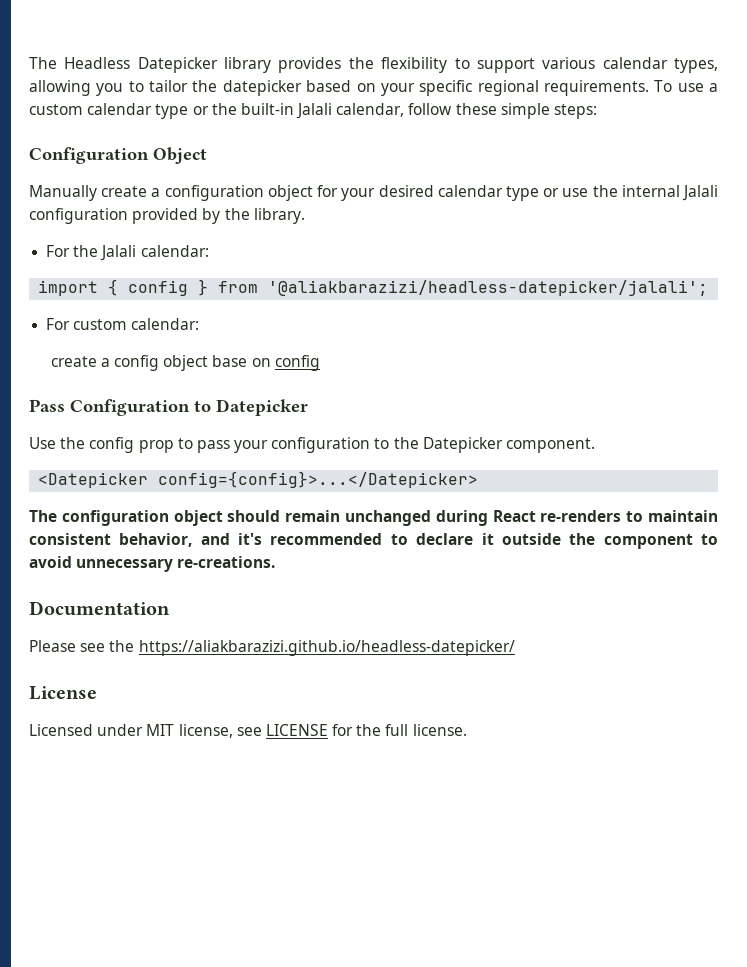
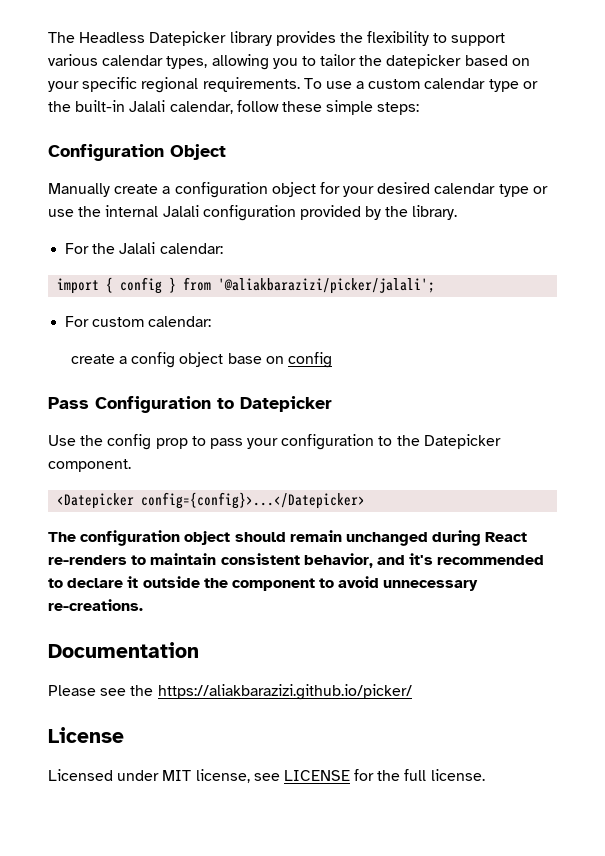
[268,280,709,296] '@aliakbarazizi/headless-datepicker/jalali'; -> [218,278,436,294] '@aliakbarazizi/picker/jalali';
[138,640,515,656] https://aliakbarazizi.github.io/headless-datepicker/ -> [157,684,412,700] https://aliakbarazizi.github.io/picker/

